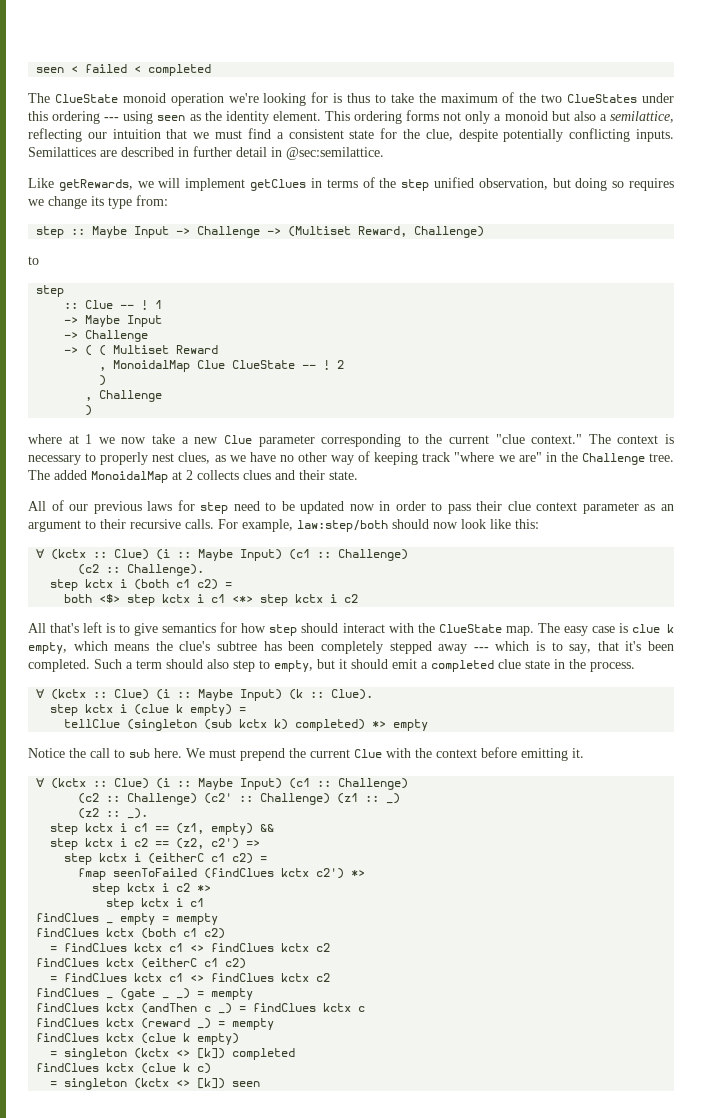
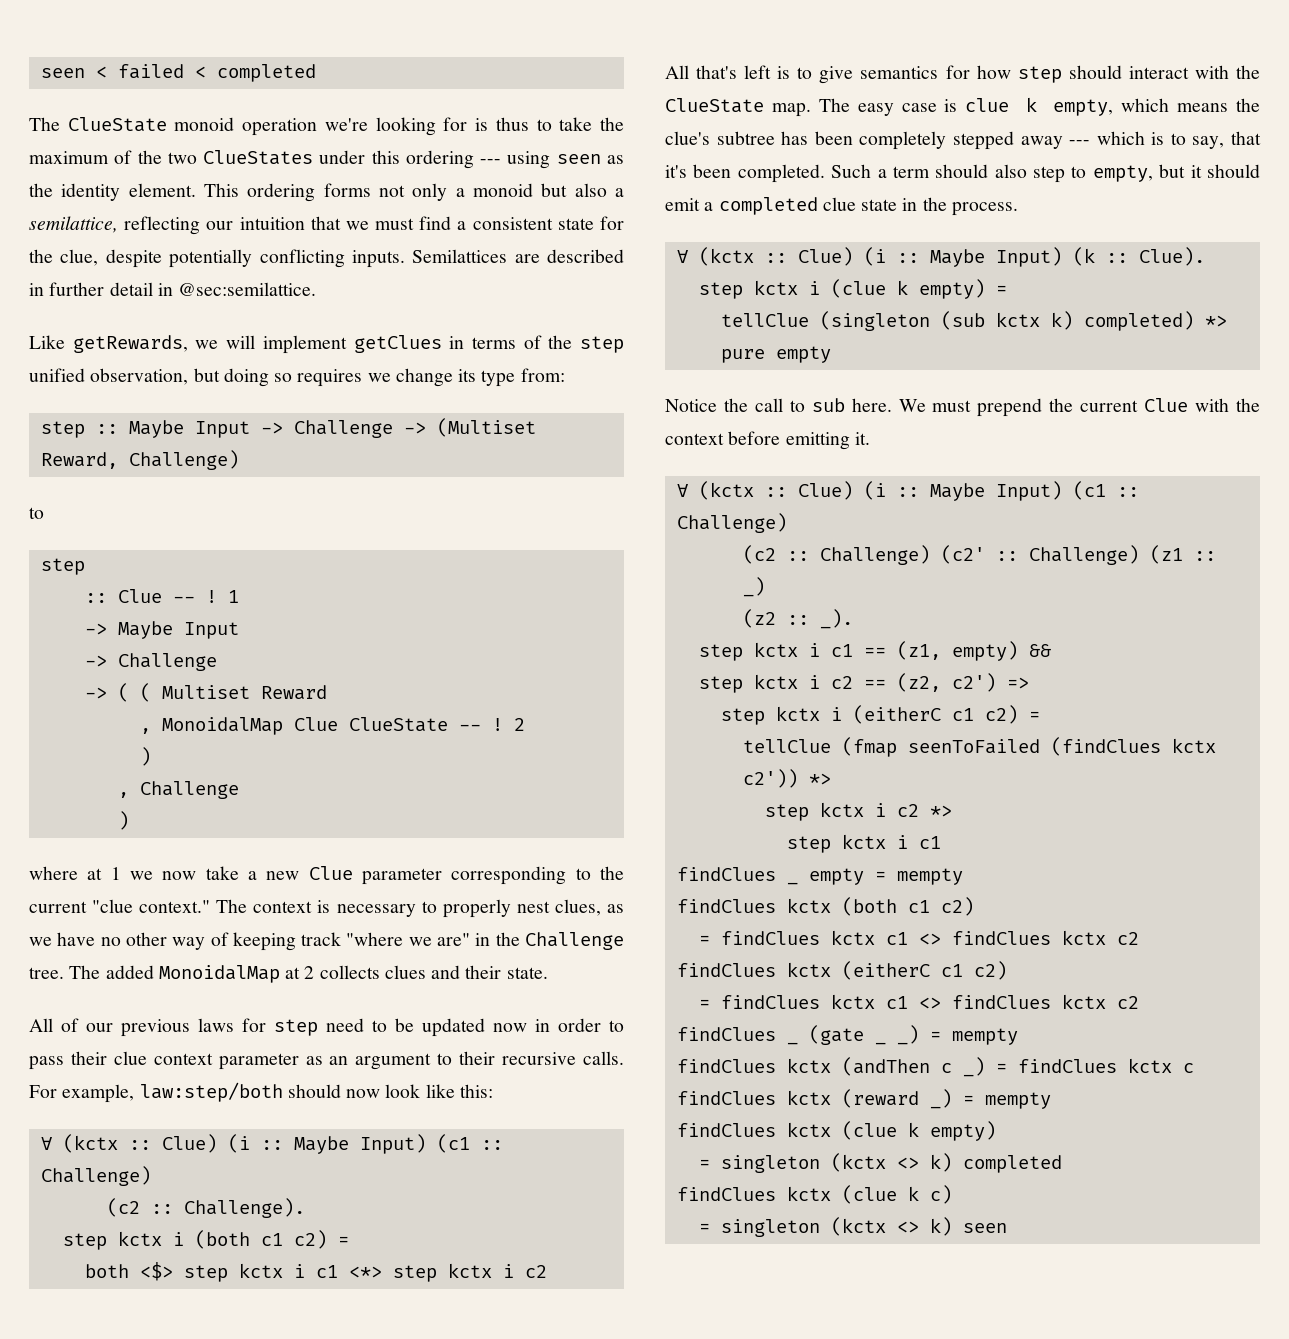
(387, 724) none -> [720,349,765,363] pure
[78,868,107,880] fmap -> [742,737,897,757] tellClue (fmap
[316,868,345,879] c2') -> [742,769,798,788] c2'))
[197,1048,226,1059] [k]) -> [929,1153,952,1172] k)
[197,1078,226,1089] [k]) -> [929,1217,952,1236] k)

